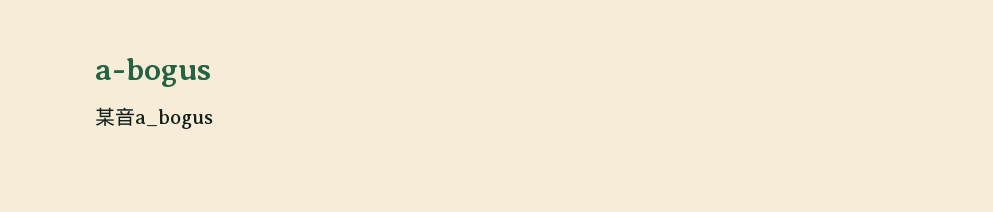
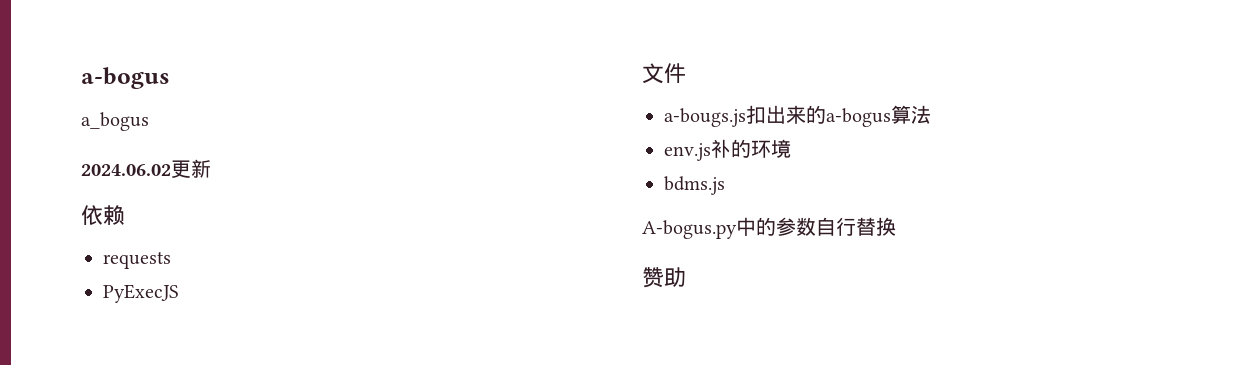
[95,107,135,126] 某音 -> (170, 78) none
(213, 119) none -> [81,159,211,178] [81,205,125,225] [103,251,171,269] [103,284,179,303] [642,63,686,84] [664,105,931,127] [664,139,791,161] [664,176,725,195] [642,217,896,239] [642,267,686,288] // 2024.06.02更新 // 依赖 // requests // PyExecJS // 文件 // a-bougs.js扣出来的a-bogus算法 // env.js补的环境 // bdms.js // A-bogus.py中的参数自行替换 // 赞助

